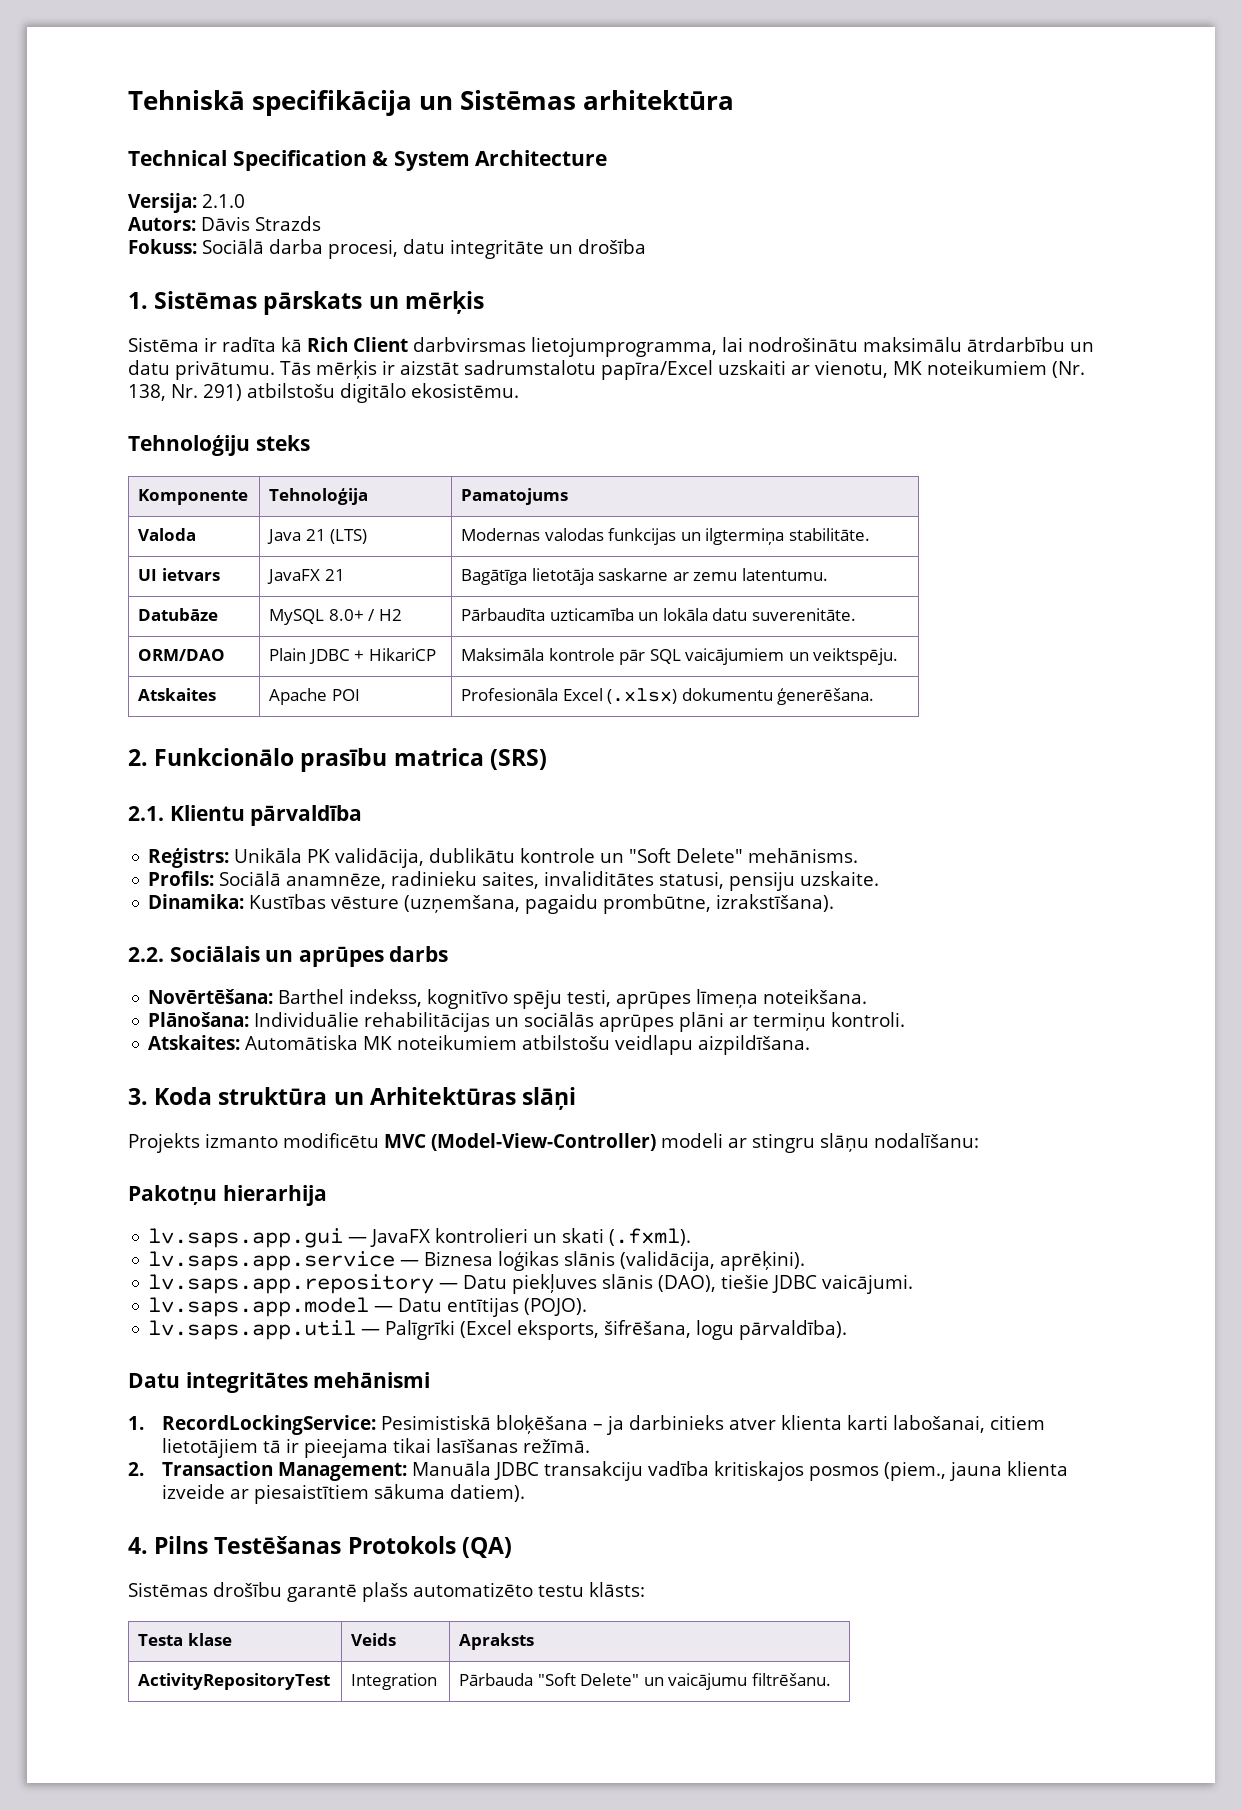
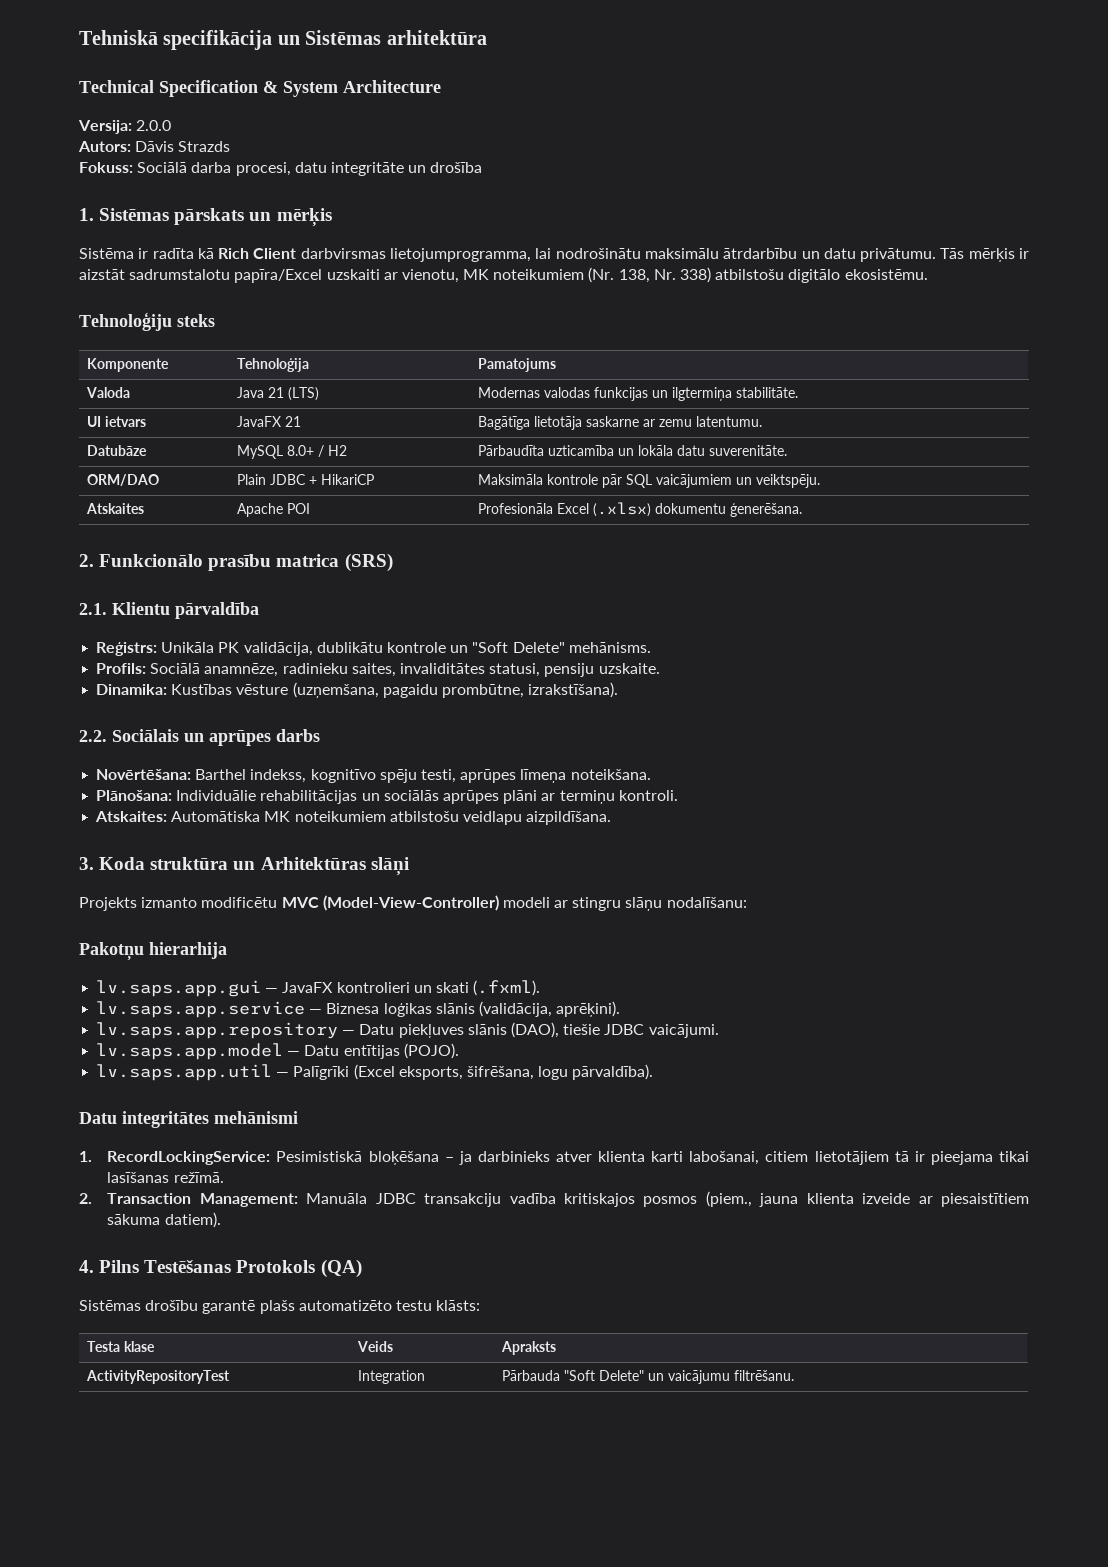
[202,194,245,208] 2.1.0 -> [136,120,172,131] 2.0.0
[203,384,242,401] 291) -> [680,267,712,283] 338)

